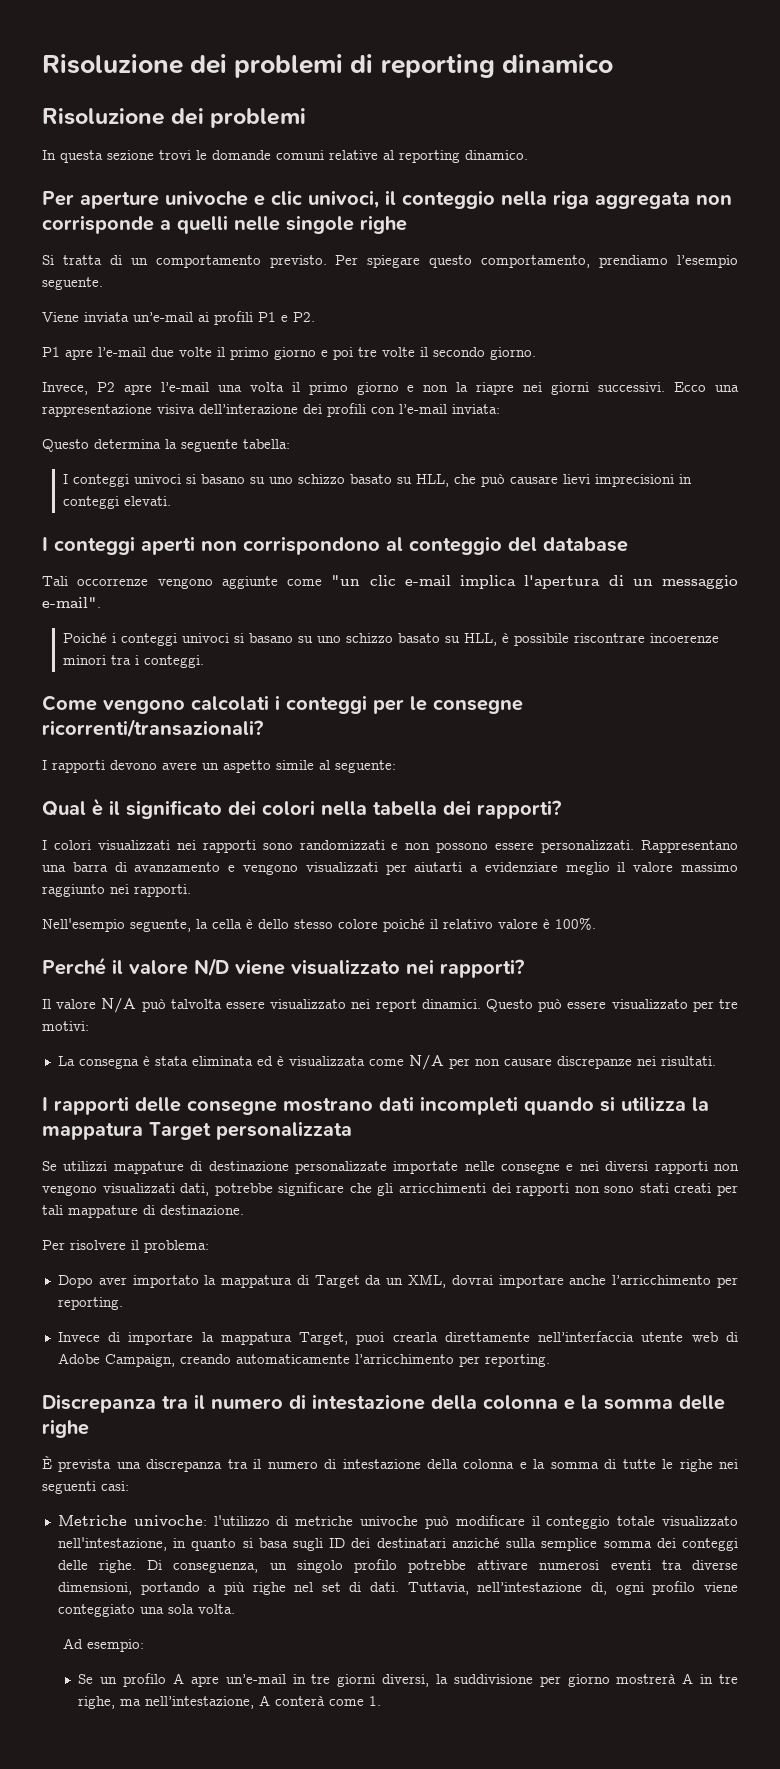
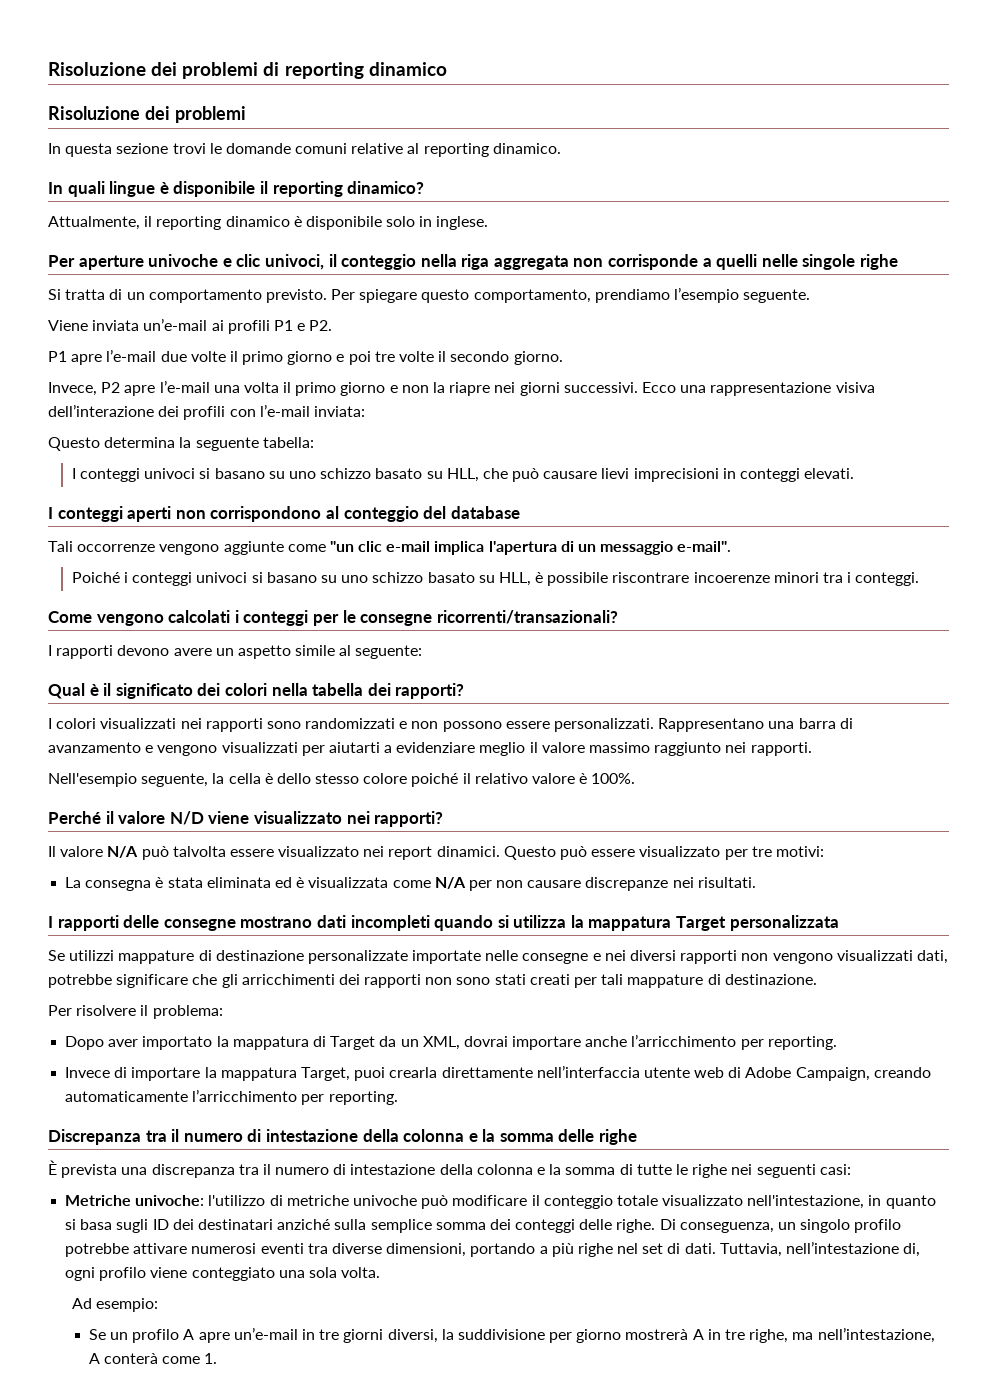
(528, 155) none -> [48,181,425,197] [48,216,489,230] // In quali lingue è disponibile il reporting dinamico? // Attualmente, il reporting dinamico è disponibile solo in inglese.

